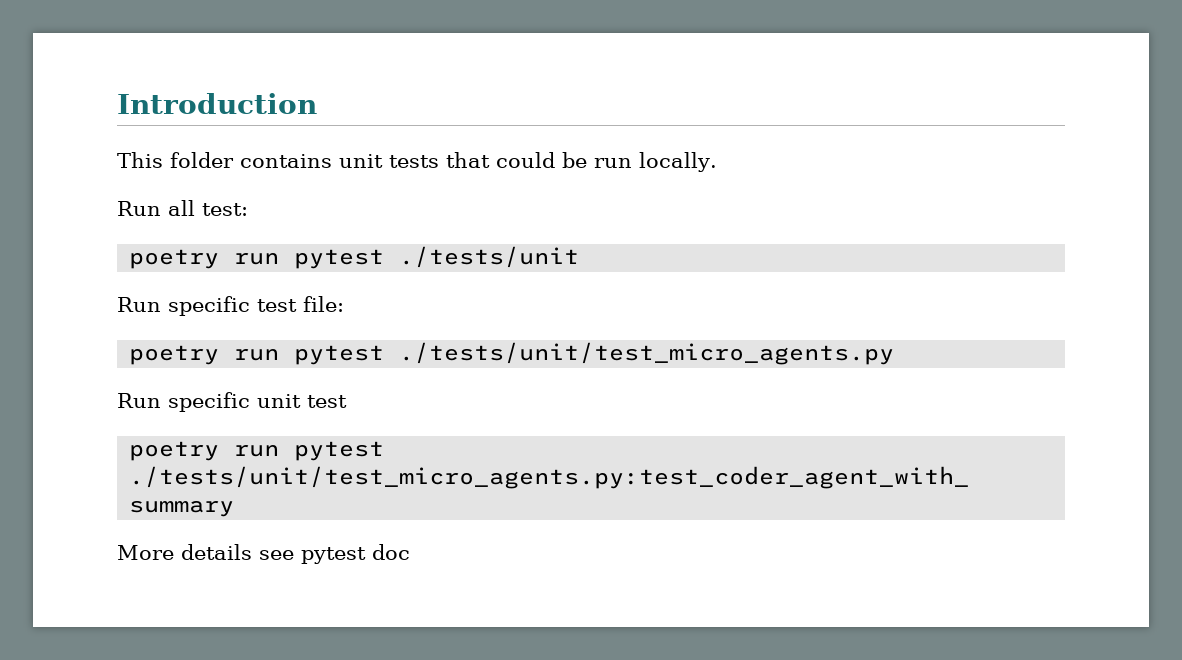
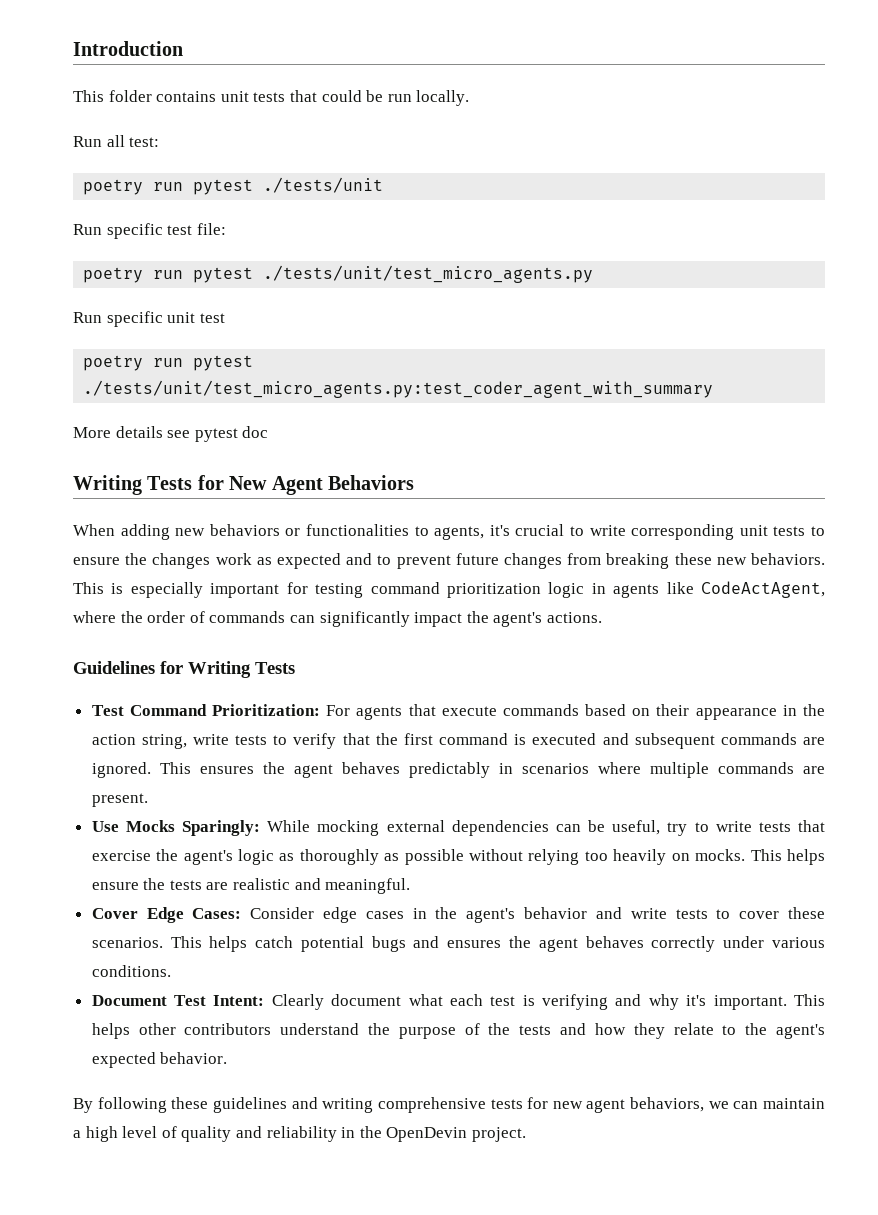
(410, 552) none -> [73,475,414,495] [73,524,826,540] [73,553,825,569] [73,581,825,598] [73,611,602,627] [73,661,295,678] [91,704,826,720] [91,733,825,749] [91,762,825,778] [91,793,148,807] [91,820,825,836] [91,849,825,865] [91,878,411,894] [91,907,826,923] [91,936,825,952] [91,965,171,977] [91,994,825,1010] [91,1023,826,1039] [91,1052,228,1068] [73,1097,825,1113] [73,1126,526,1142] // Writing Tests for New Agent Behaviors // When adding new behaviors or functionalities to agents, it's crucial to write corresponding unit tests to ensure the changes work as expected and to prevent future changes from breaking these new behaviors. This is especially important for testing command prioritization logic in agents like CodeActAgent, where the order of commands can significantly impact the agent's actions. // Guidelines for Writing Tests // Test Command Prioritization: For agents that execute commands based on their appearance in the action string, write tests to verify that the first command is executed and subsequent commands are ignored. This ensures the agent behaves predictably in scenarios where multiple commands are present. // Use Mocks Sparingly: While mocking external dependencies can be useful, try to write tests that exercise the agent's logic as thoroughly as possible without relying too heavily on mocks. This helps ensure the tests are realistic and meaningful. // Cover Edge Cases: Consider edge cases in the agent's behavior and write tests to cover these scenarios. This helps catch potential bugs and ensures the agent behaves correctly under various conditions. // Document Test Intent: Clearly document what each test is verifying and why it's important. This helps other contributors understand the purpose of the tests and how they relate to the agent's expected behavior. // By following these guidelines and writing comprehensive tests for new agent behaviors, we can maintain a high level of quality and reliability in the OpenDevin project.

